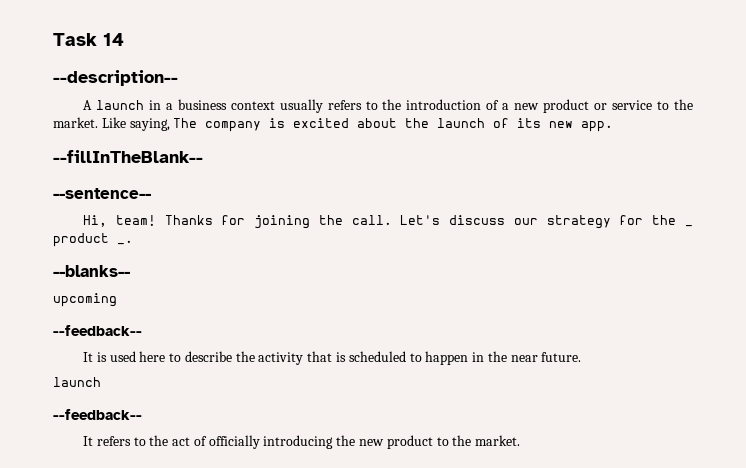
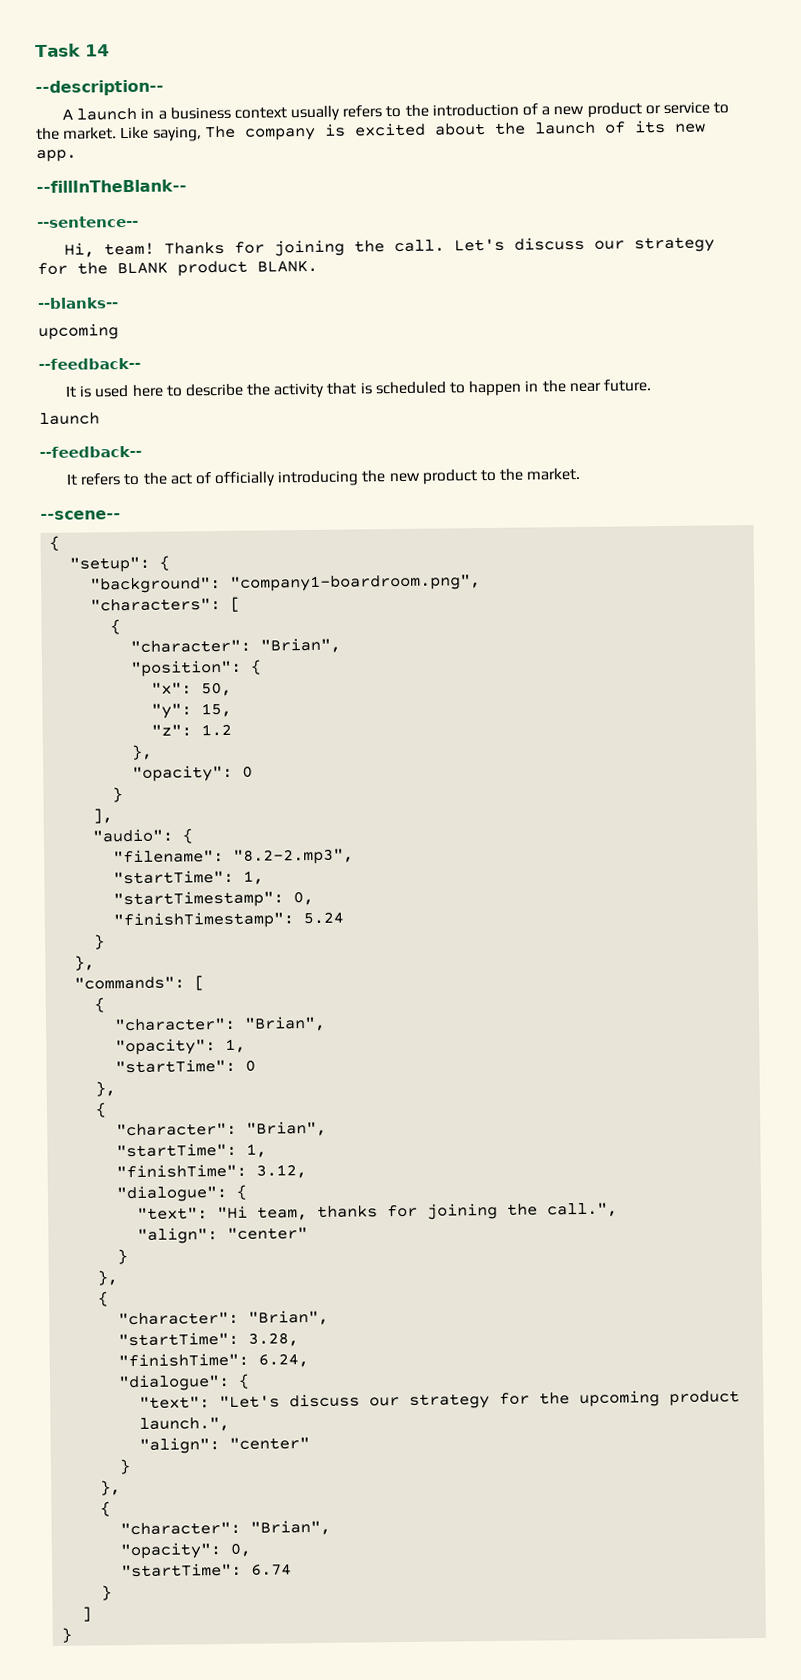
[684,225,693,227] [53,233,133,247] _ product _. -> [117,259,318,277] BLANK product BLANK.
(521, 440) none -> [40,510,121,521] [49,535,61,551] [69,555,171,573] [90,574,482,594] [90,596,242,612] [110,619,122,635] [130,637,342,654] [130,659,263,677] [151,681,233,697] [151,702,233,719] [151,723,233,737] [131,744,154,760] [132,764,254,782] [112,787,124,803] [92,808,114,824] [92,828,195,844] [113,848,355,865] [113,869,265,885] [113,890,315,909] [113,911,345,930] [94,934,106,950] [74,955,96,971] [74,975,206,991] [94,997,106,1013] [114,1015,327,1032] [115,1038,247,1056] [115,1058,257,1074] [95,1081,117,1097] [95,1102,108,1118] [116,1120,328,1137] [116,1142,268,1158] [116,1163,308,1179] [116,1184,249,1203] [137,1202,619,1221] [137,1227,309,1244] [117,1249,129,1265] [97,1270,119,1286] [98,1291,110,1307] [118,1309,330,1326] [118,1331,300,1347] [118,1352,310,1368] [118,1373,251,1392] [139,1390,741,1409] [139,1416,231,1432] [139,1437,311,1454] [119,1459,132,1475] [100,1480,122,1496] [100,1501,112,1517] [120,1519,332,1536] [120,1542,252,1560] [121,1562,293,1578] [101,1585,113,1601] [81,1606,93,1622] [61,1627,73,1643] // --scene-- // { // "setup": { // "background": "company1-boardroom.png", // "characters": [ // { // "character": "Brian", // "position": { // "x": 50, // "y": 15, // "z": 1.2 // }, // "opacity": 0 // } // ], // "audio": { // "filename": "8.2-2.mp3", // "startTime": 1, // "startTimestamp": 0, // "finishTimestamp": 5.24 // } // }, // "commands": [ // { // "character": "Brian", // "opacity": 1, // "startTime": 0 // }, // { // "character": "Brian", // "startTime": 1, // "finishTime": 3.12, // "dialogue": { // "text": "Hi team, thanks for joining the call.", // "align": "center" // } // }, // { // "character": "Brian", // "startTime": 3.28, // "finishTime": 6.24, // "dialogue": { // "text": "Let's discuss our strategy for the upcoming product launch.", // "align": "center" // } // }, // { // "character": "Brian", // "opacity": 0, // "startTime": 6.74 // } // ] // }

